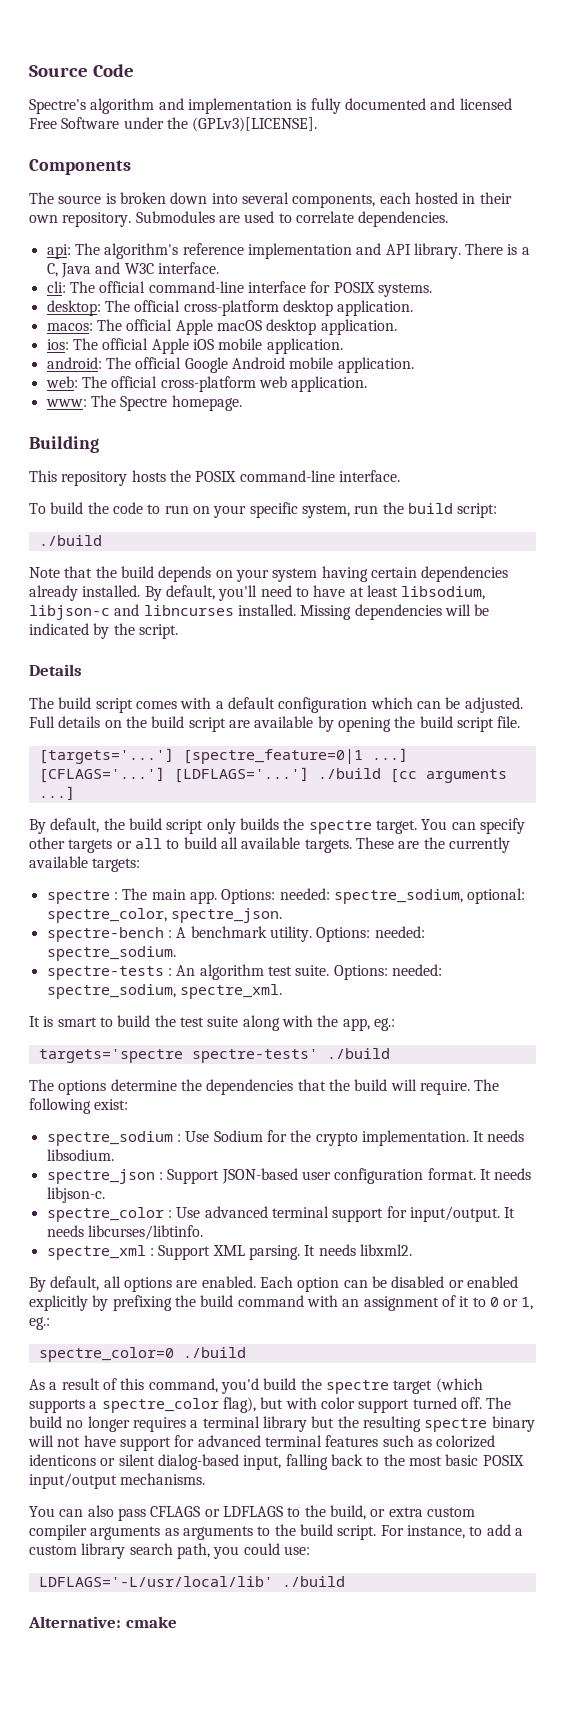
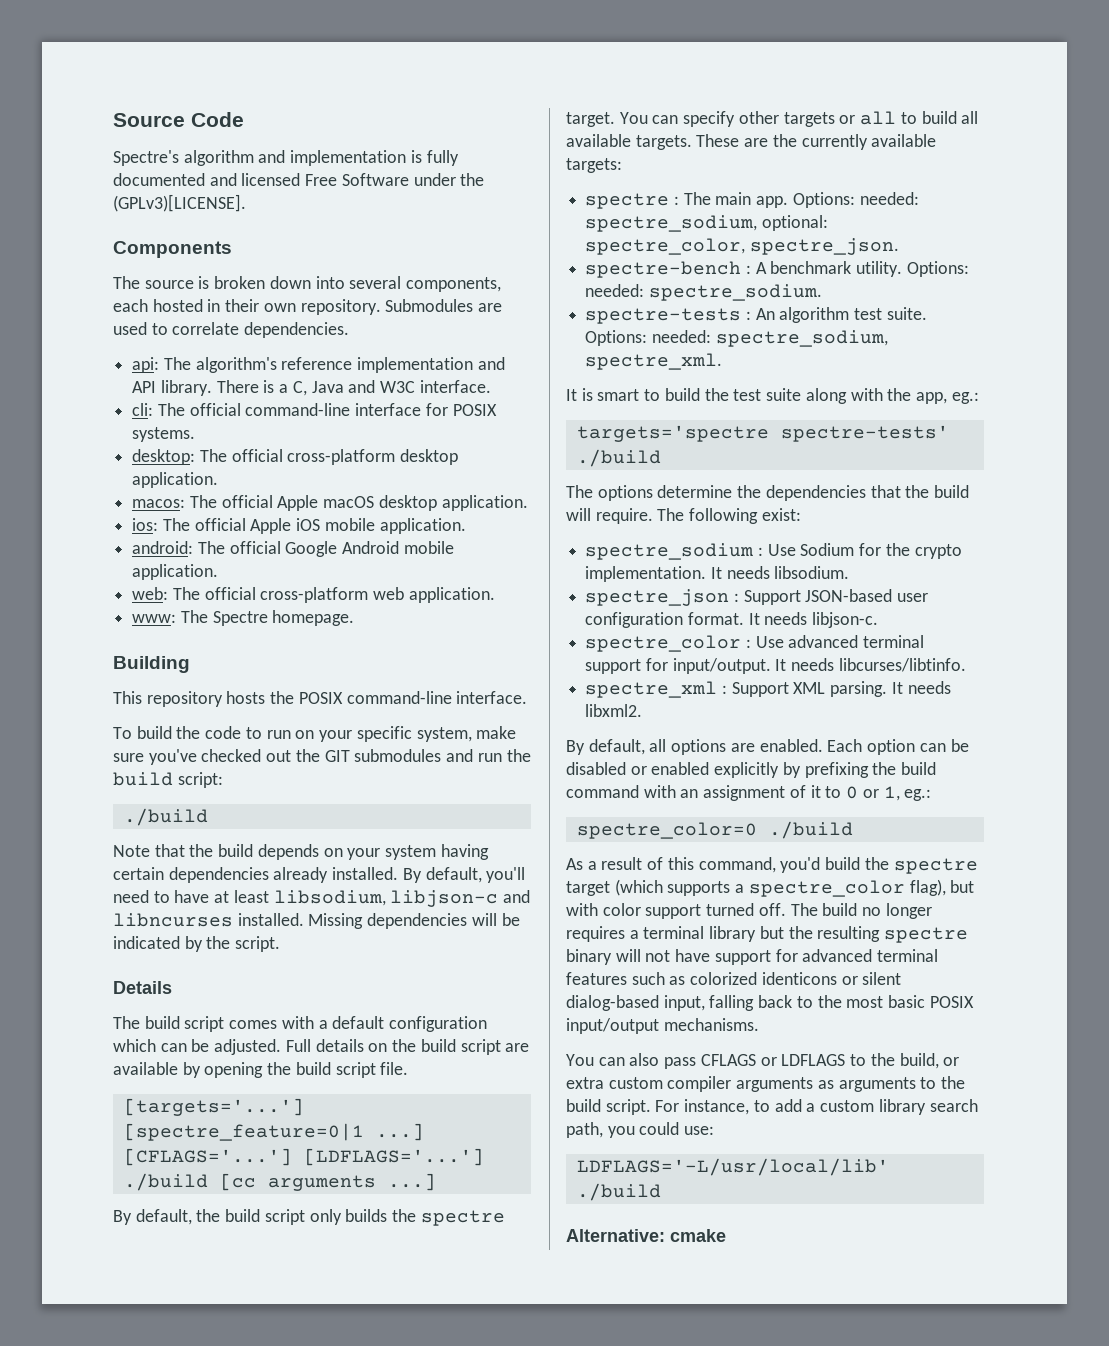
(350, 511) none -> [476,726,517,739] [113,749,474,765] make sure you've checked out the GIT submodules and

